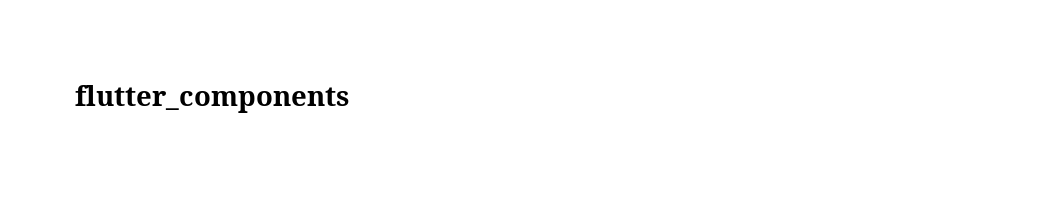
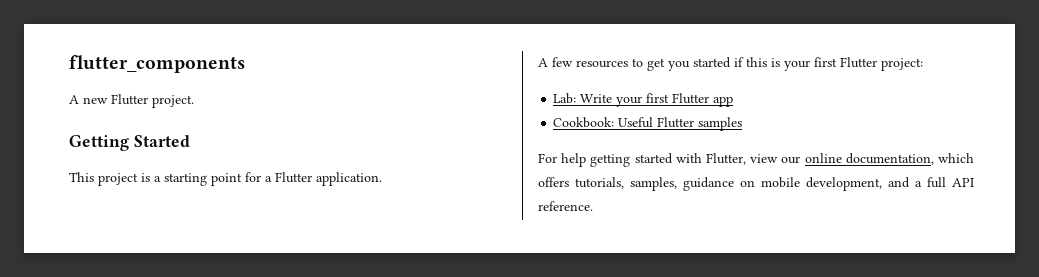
(349, 99) none -> [69,94,194,108] [69,135,190,151] [69,172,382,186] [538,57,923,71] [553,93,734,107] [553,117,743,131] [538,153,974,167] [538,177,974,191] [538,201,593,211] // A new Flutter project. // Getting Started // This project is a starting point for a Flutter application. // A few resources to get you started if this is your first Flutter project: // Lab: Write your first Flutter app // Cookbook: Useful Flutter samples // For help getting started with Flutter, view our online documentation, which offers tutorials, samples, guidance on mobile development, and a full API reference.

